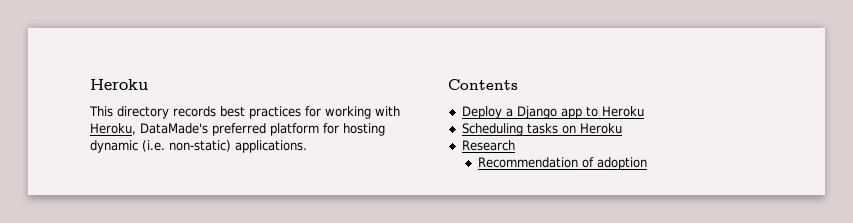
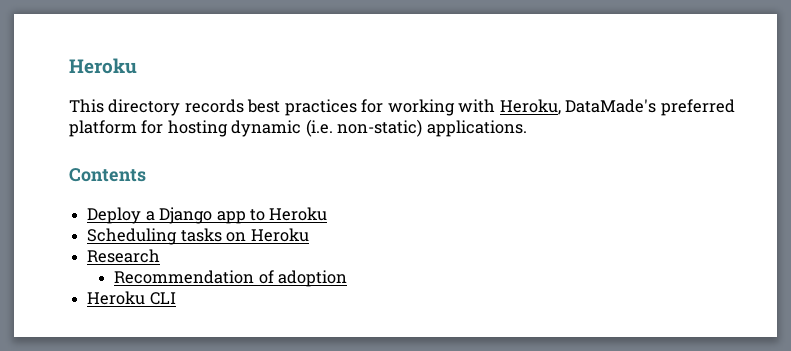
(647, 163) none -> [87,291,176,305] // Heroku CLI

